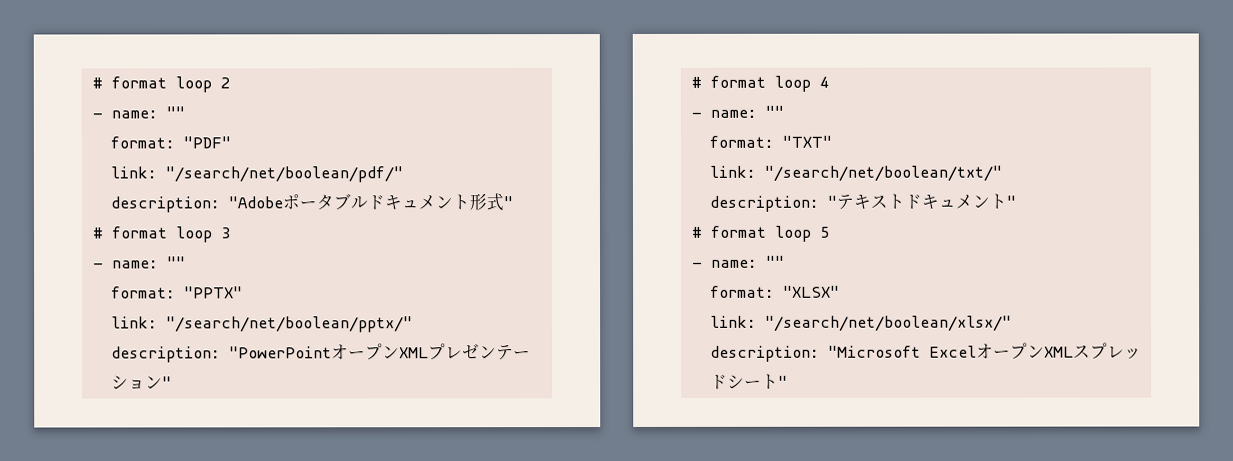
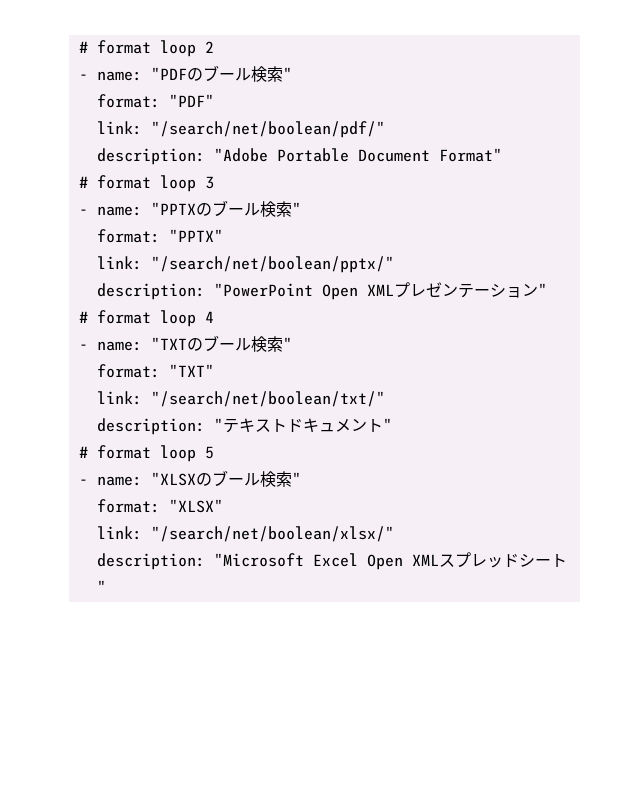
[165,106,185,119] "" -> [151,65,293,82] "PDFのブール検索"
[281,193,513,212] ポータブルドキュメント形式" -> [277,148,503,162] Portable Document Format"
[166,256,186,269] "" -> [151,200,302,217] "PPTXのブール検索"
[330,343,400,361] オープン -> [322,284,359,300] Open
[764,105,784,118] "" -> [151,335,293,352] "TXTのブール検索"
[765,255,785,268] "" -> [151,470,302,487] "XLSXのブール検索"
[975,342,1045,360] オープン -> [367,554,404,570] Open

